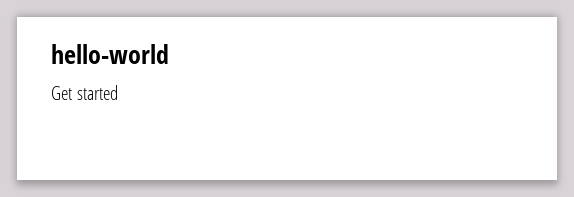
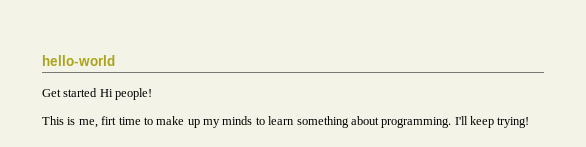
(118, 92) none -> [99,88,153,100] [42,116,530,128] Hi people! // This is me, firt time to make up my minds to learn something about programming. I'll keep trying!

